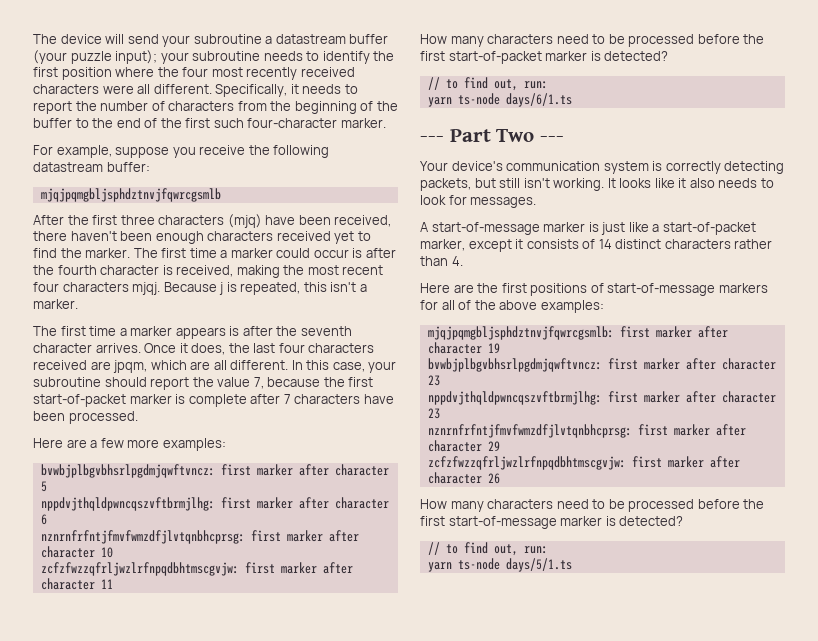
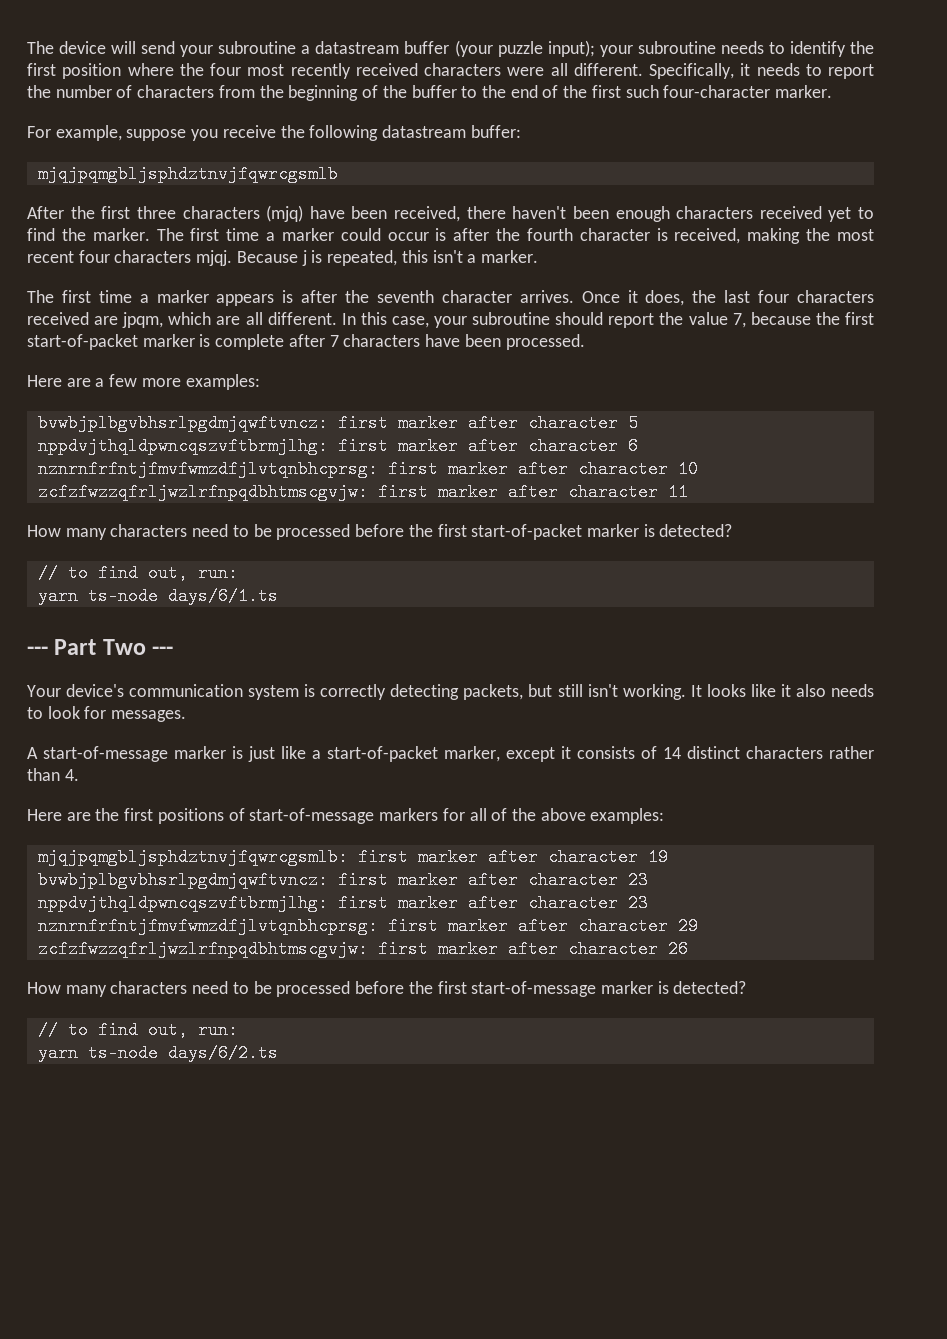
[505,558,572,572] days/5/1.ts -> [167,1044,278,1062] days/6/2.ts

